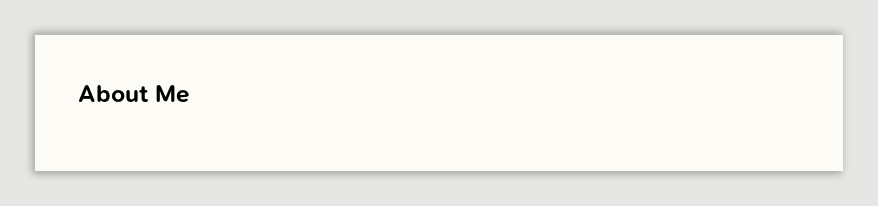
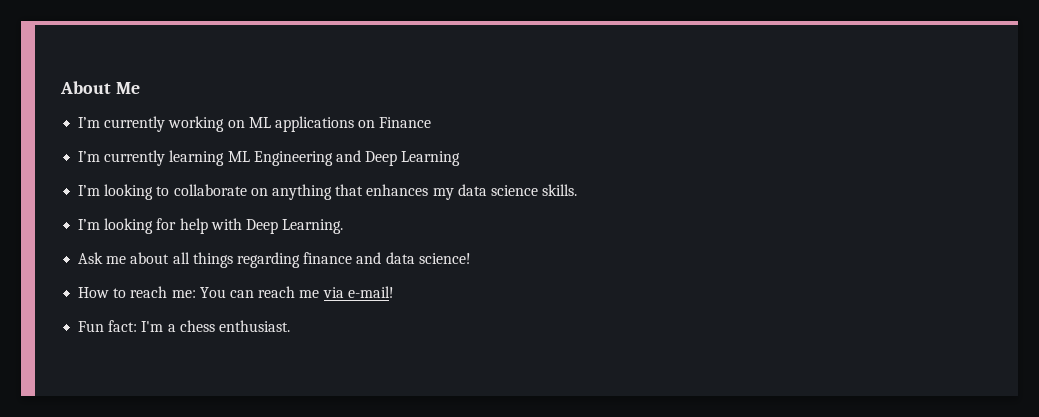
(189, 94) none -> [78,116,432,132] [78,150,461,166] [78,184,578,200] [78,218,344,234] [78,252,471,268] [78,286,394,298] [78,320,290,332] // I’m currently working on ML applications on Finance // I’m currently learning ML Engineering and Deep Learning // I’m looking to collaborate on anything that enhances my data science skills. // I’m looking for help with Deep Learning. // Ask me about all things regarding finance and data science! // How to reach me: You can reach me via e-mail! // Fun fact: I'm a chess enthusiast.

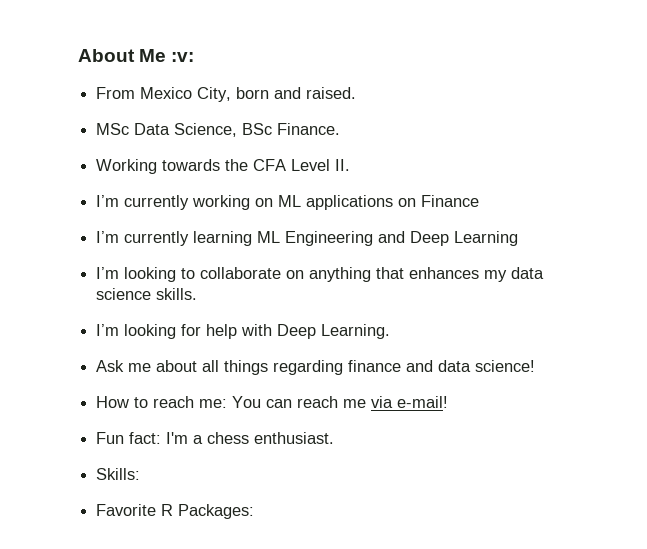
(140, 88) none -> [171,52,195,62] [96,87,357,102] [96,123,341,137] [96,159,351,174] :v: // From Mexico City, born and raised. // MSc Data Science, BSc Finance. // Working towards the CFA Level II.
(290, 326) none -> [96,468,141,480] [96,504,255,519] // Skills: // Favorite R Packages:

